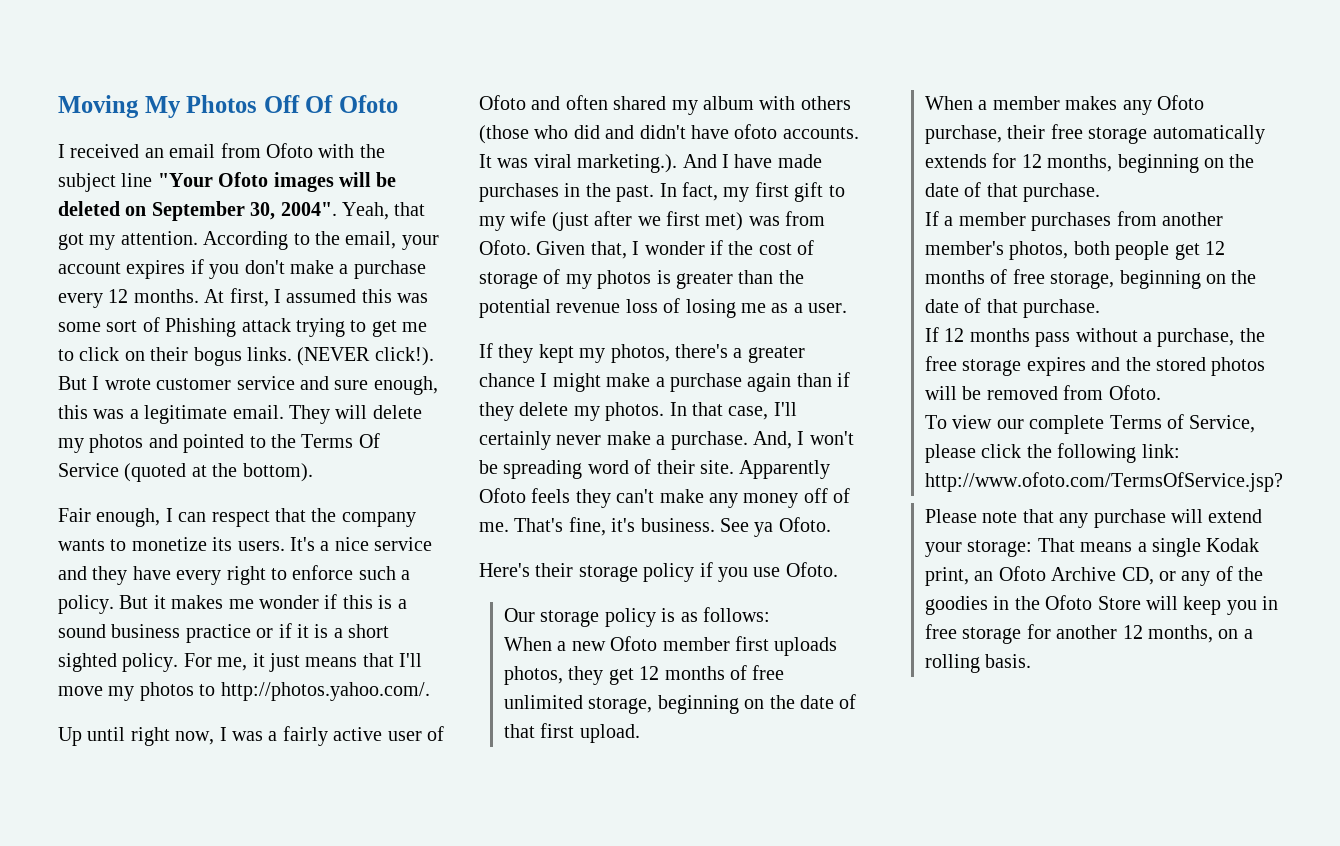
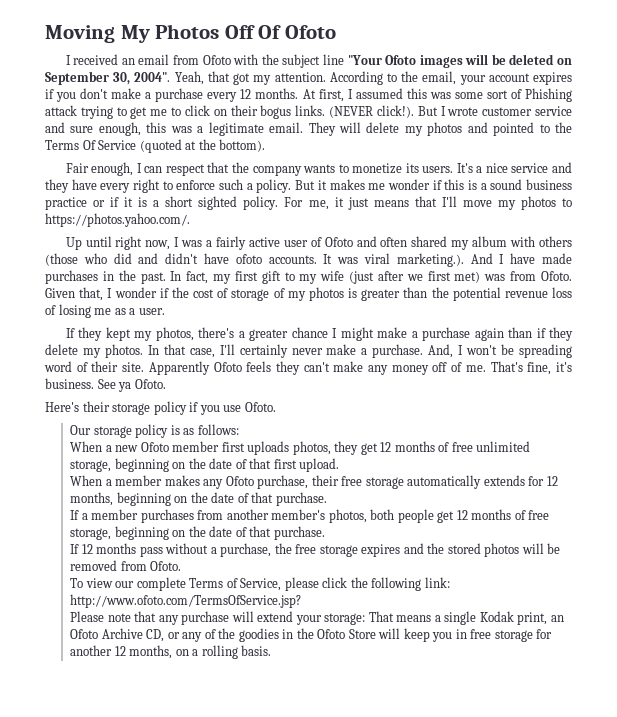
[220,682,430,701] http://photos.yahoo.com/. -> [45,213,190,227] https://photos.yahoo.com/.

